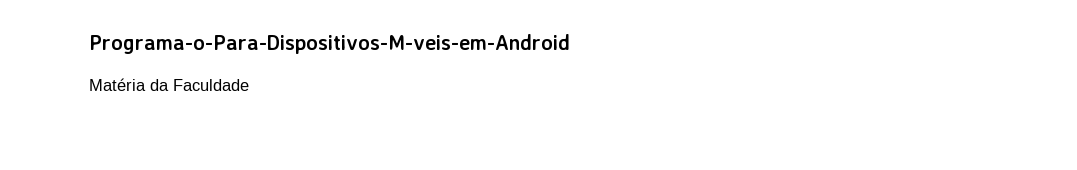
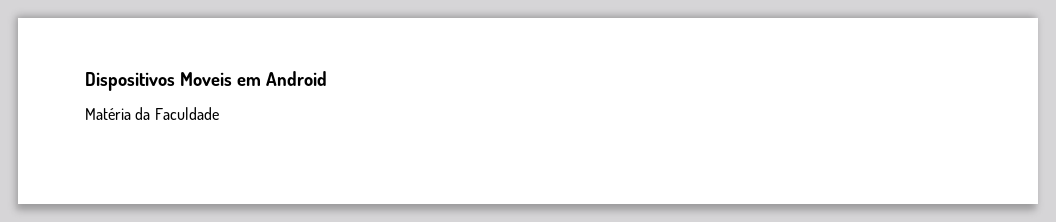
[89,34,570,54] Programa-o-Para-Dispositivos-M-veis-em-Android -> [85,71,327,91] Dispositivos Moveis em Android

